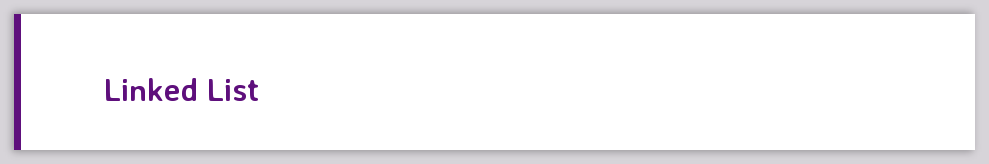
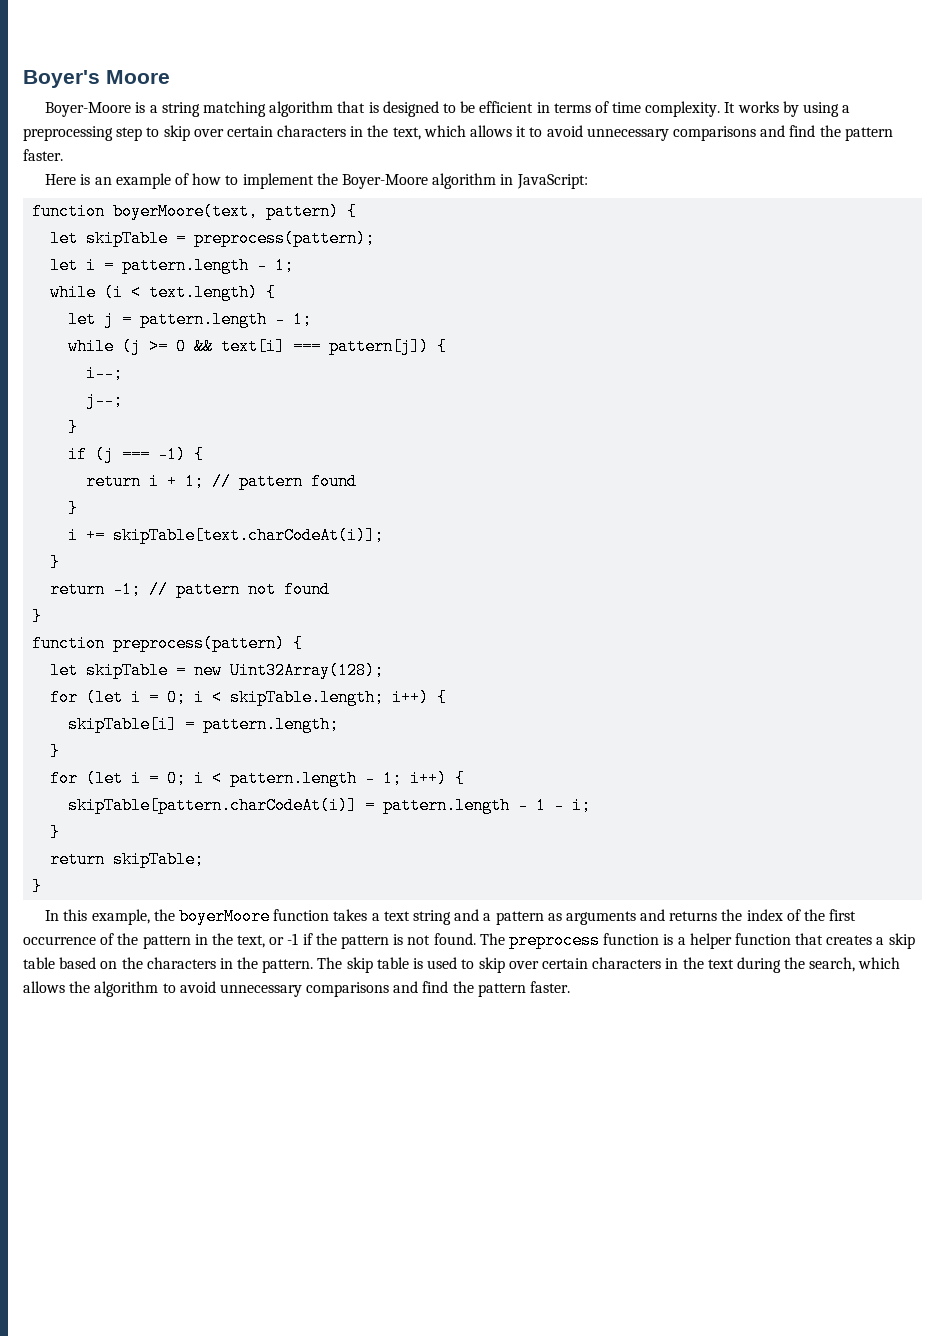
[104,78,259,101] Linked List -> [23,70,170,88] [45,101,851,117] [23,125,893,141] [23,149,63,161] [45,173,588,189] [32,203,358,220] [50,230,376,247] [50,257,295,274] [50,284,277,301] [68,311,313,328] [68,338,448,355] [86,365,124,382] [86,392,124,409] [68,419,79,436] [68,446,205,463] [86,473,358,490] [68,500,79,517] [68,527,385,544] [50,554,61,571] [50,581,331,598] [32,608,43,625] [32,635,304,652] [50,662,385,679] [50,689,448,706] [68,716,340,733] [50,743,61,760] [50,770,466,787] [68,797,592,814] [50,824,61,841] [50,851,205,868] [32,878,43,895] [45,908,857,925] [23,932,915,949] [23,957,901,973] [23,981,571,997] Boyer's Moore // Boyer-Moore is a string matching algorithm that is designed to be efficient in terms of time complexity. It works by using a preprocessing step to skip over certain characters in the text, which allows it to avoid unnecessary comparisons and find the pattern faster. // Here is an example of how to implement the Boyer-Moore algorithm in JavaScript: // function boyerMoore(text, pattern) { // let skipTable = preprocess(pattern); // let i = pattern.length - 1; // while (i < text.length) { // let j = pattern.length - 1; // while (j >= 0 && text[i] === pattern[j]) { // i--; // j--; // } // if (j === -1) { // return i + 1; // pattern found // } // i += skipTable[text.charCodeAt(i)]; // } // return -1; // pattern not found // } // function preprocess(pattern) { // let skipTable = new Uint32Array(128); // for (let i = 0; i < skipTable.length; i++) { // skipTable[i] = pattern.length; // } // for (let i = 0; i < pattern.length - 1; i++) { // skipTable[pattern.charCodeAt(i)] = pattern.length - 1 - i; // } // return skipTable; // } // In this example, the boyerMoore function takes a text string and a pattern as arguments and returns the index of the first occurrence of the pattern in the text, or -1 if the pattern is not found. The preprocess function is a helper function that creates a skip table based on the characters in the pattern. The skip table is used to skip over certain characters in the text during the search, which allows the algorithm to avoid unnecessary comparisons and find the pattern faster.

